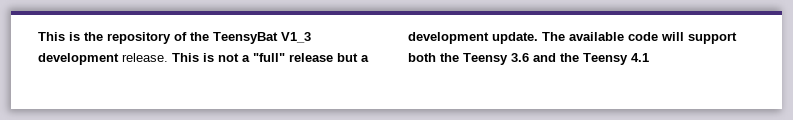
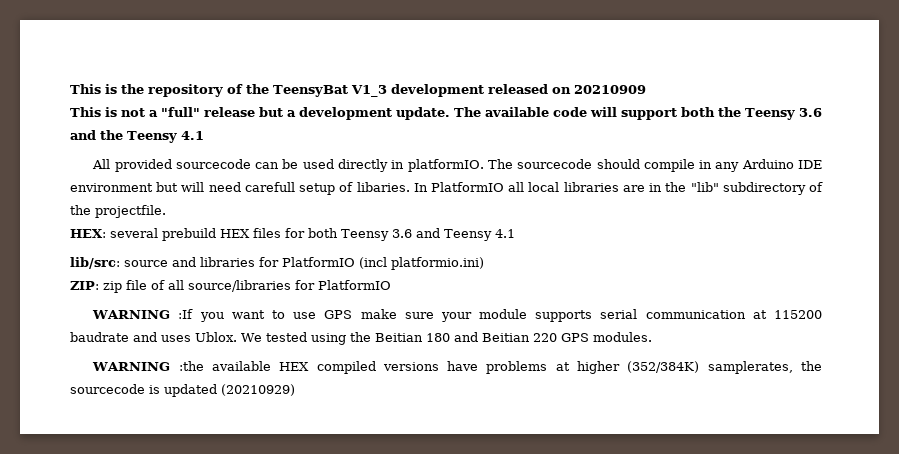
[122,53,168,62] release. -> [487,84,646,94] released on 20210909 //
(649, 57) none -> [92,159,823,172] [70,182,823,195] [70,205,166,218] [70,228,515,241] [70,257,484,270] [70,280,391,293] [92,309,822,322] [70,332,652,345] [92,361,823,374] [70,384,295,397] // All provided sourcecode can be used directly in platformIO. The sourcecode should compile in any Arduino IDE environment but will need carefull setup of libaries. In PlatformIO all local libraries are in the "lib" subdirectory of the projectfile. // HEX: several prebuild HEX files for both Teensy 3.6 and Teensy 4.1 // lib/src: source and libraries for PlatformIO (incl platformio.ini) // ZIP: zip file of all source/libraries for PlatformIO // WARNING :If you want to use GPS make sure your module supports serial communication at 115200 baudrate and uses Ublox. We tested using the Beitian 180 and Beitian 220 GPS modules. // WARNING :the available HEX compiled versions have problems at higher (352/384K) samplerates, the sourcecode is updated (20210929)

